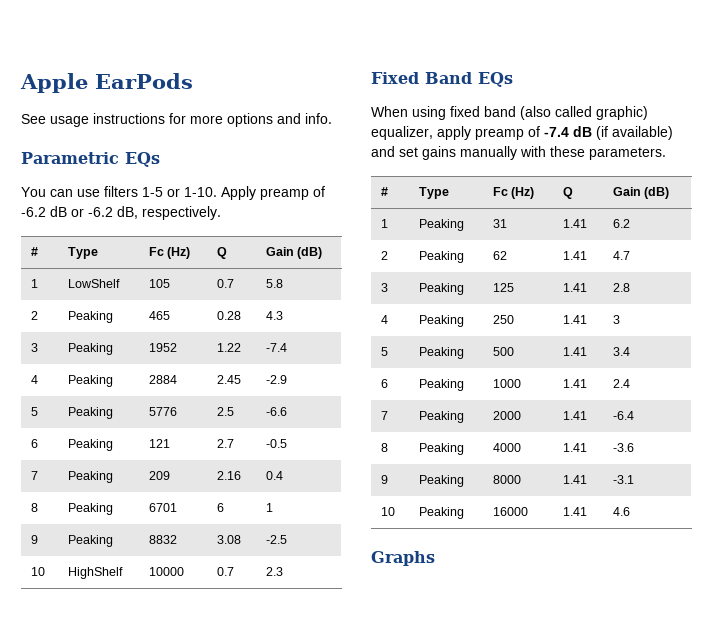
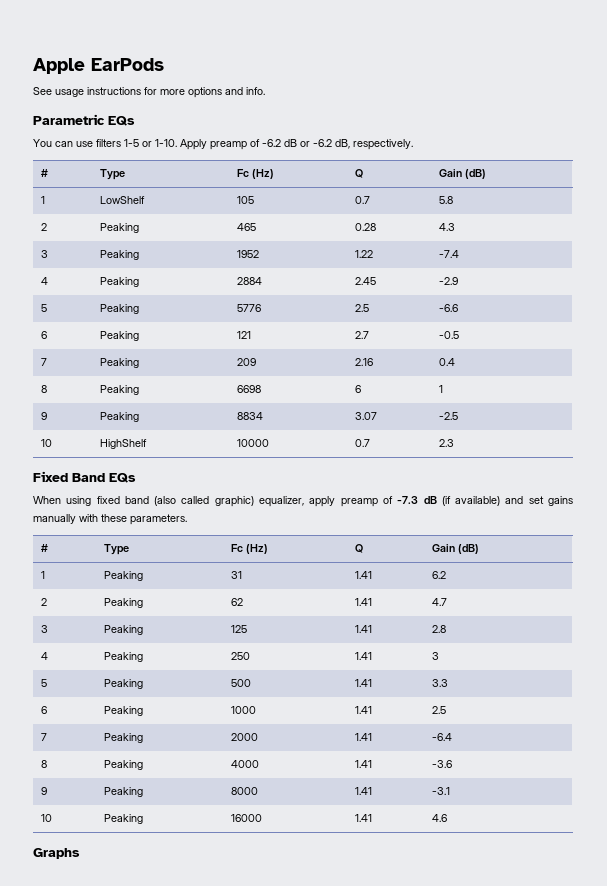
[148,503,177,512] 6701 -> [236,385,261,393] 6698
[148,535,177,544] [216,535,241,544] 8832 | 3.08 -> [236,412,263,420] [354,412,377,420] 8834 | 3.07
[544,127,569,137] -7.4 -> [397,496,419,504] -7.3
[612,347,630,356] 3.4 -> [431,679,448,687] 3.3
[612,379,630,388] 2.4 -> [431,706,446,714] 2.5

